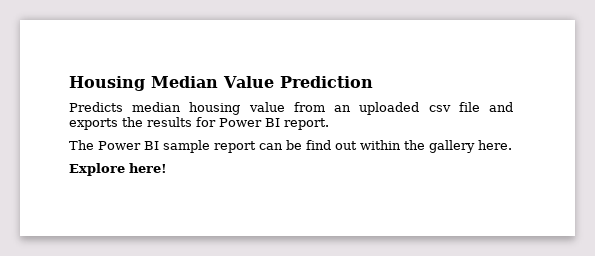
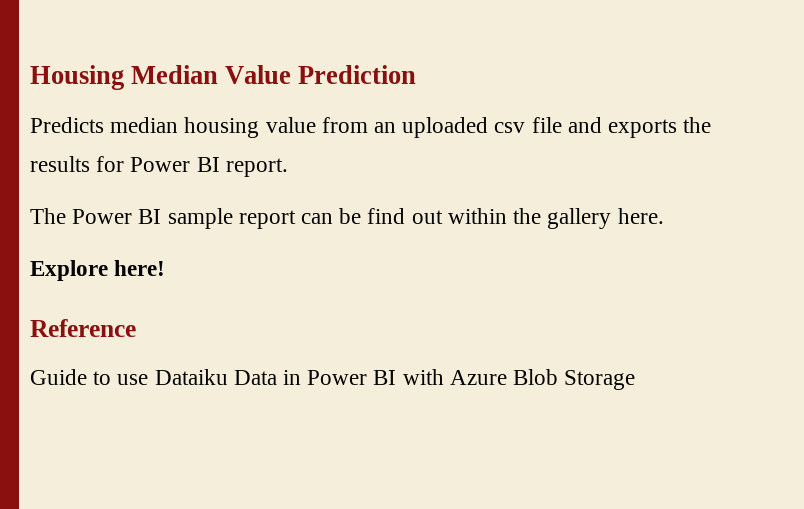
(167, 168) none -> [30,319,136,337] [30,369,636,390] // Reference // Guide to use Dataiku Data in Power BI with Azure Blob Storage

